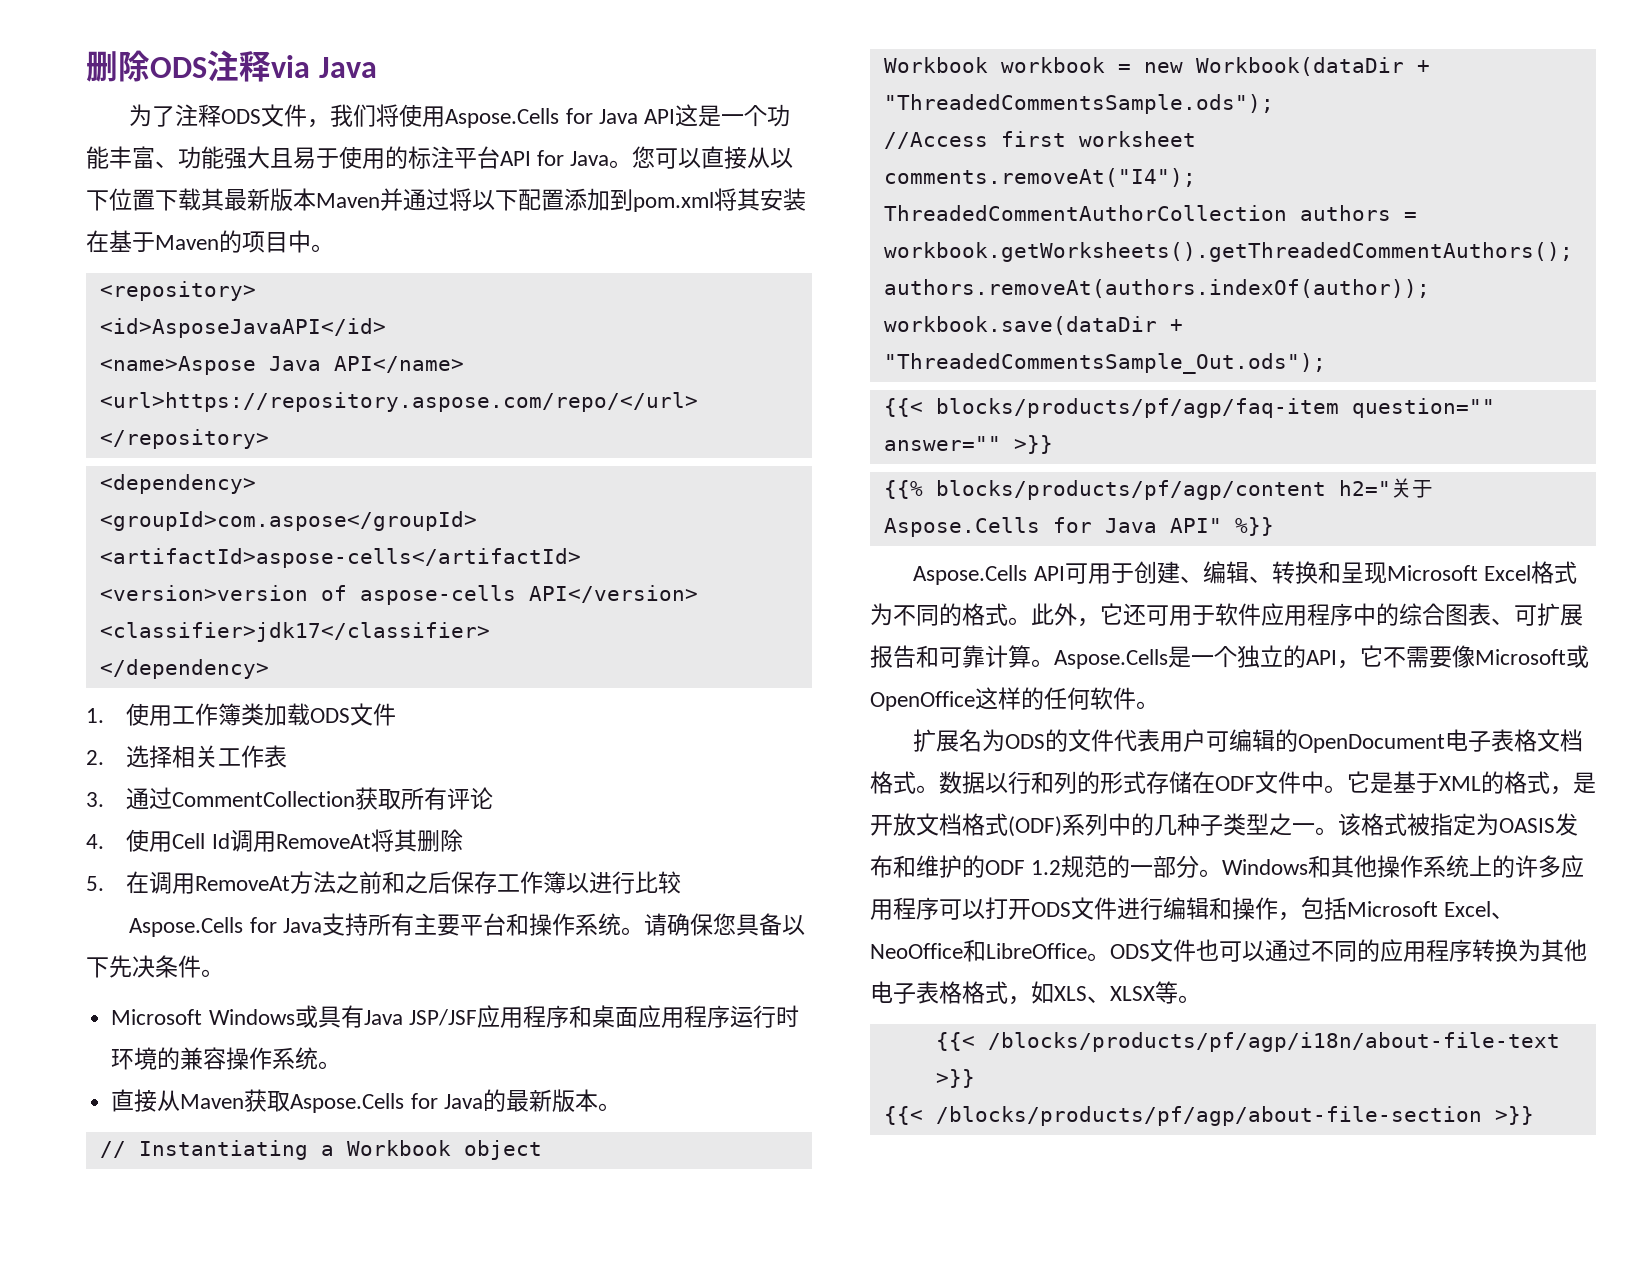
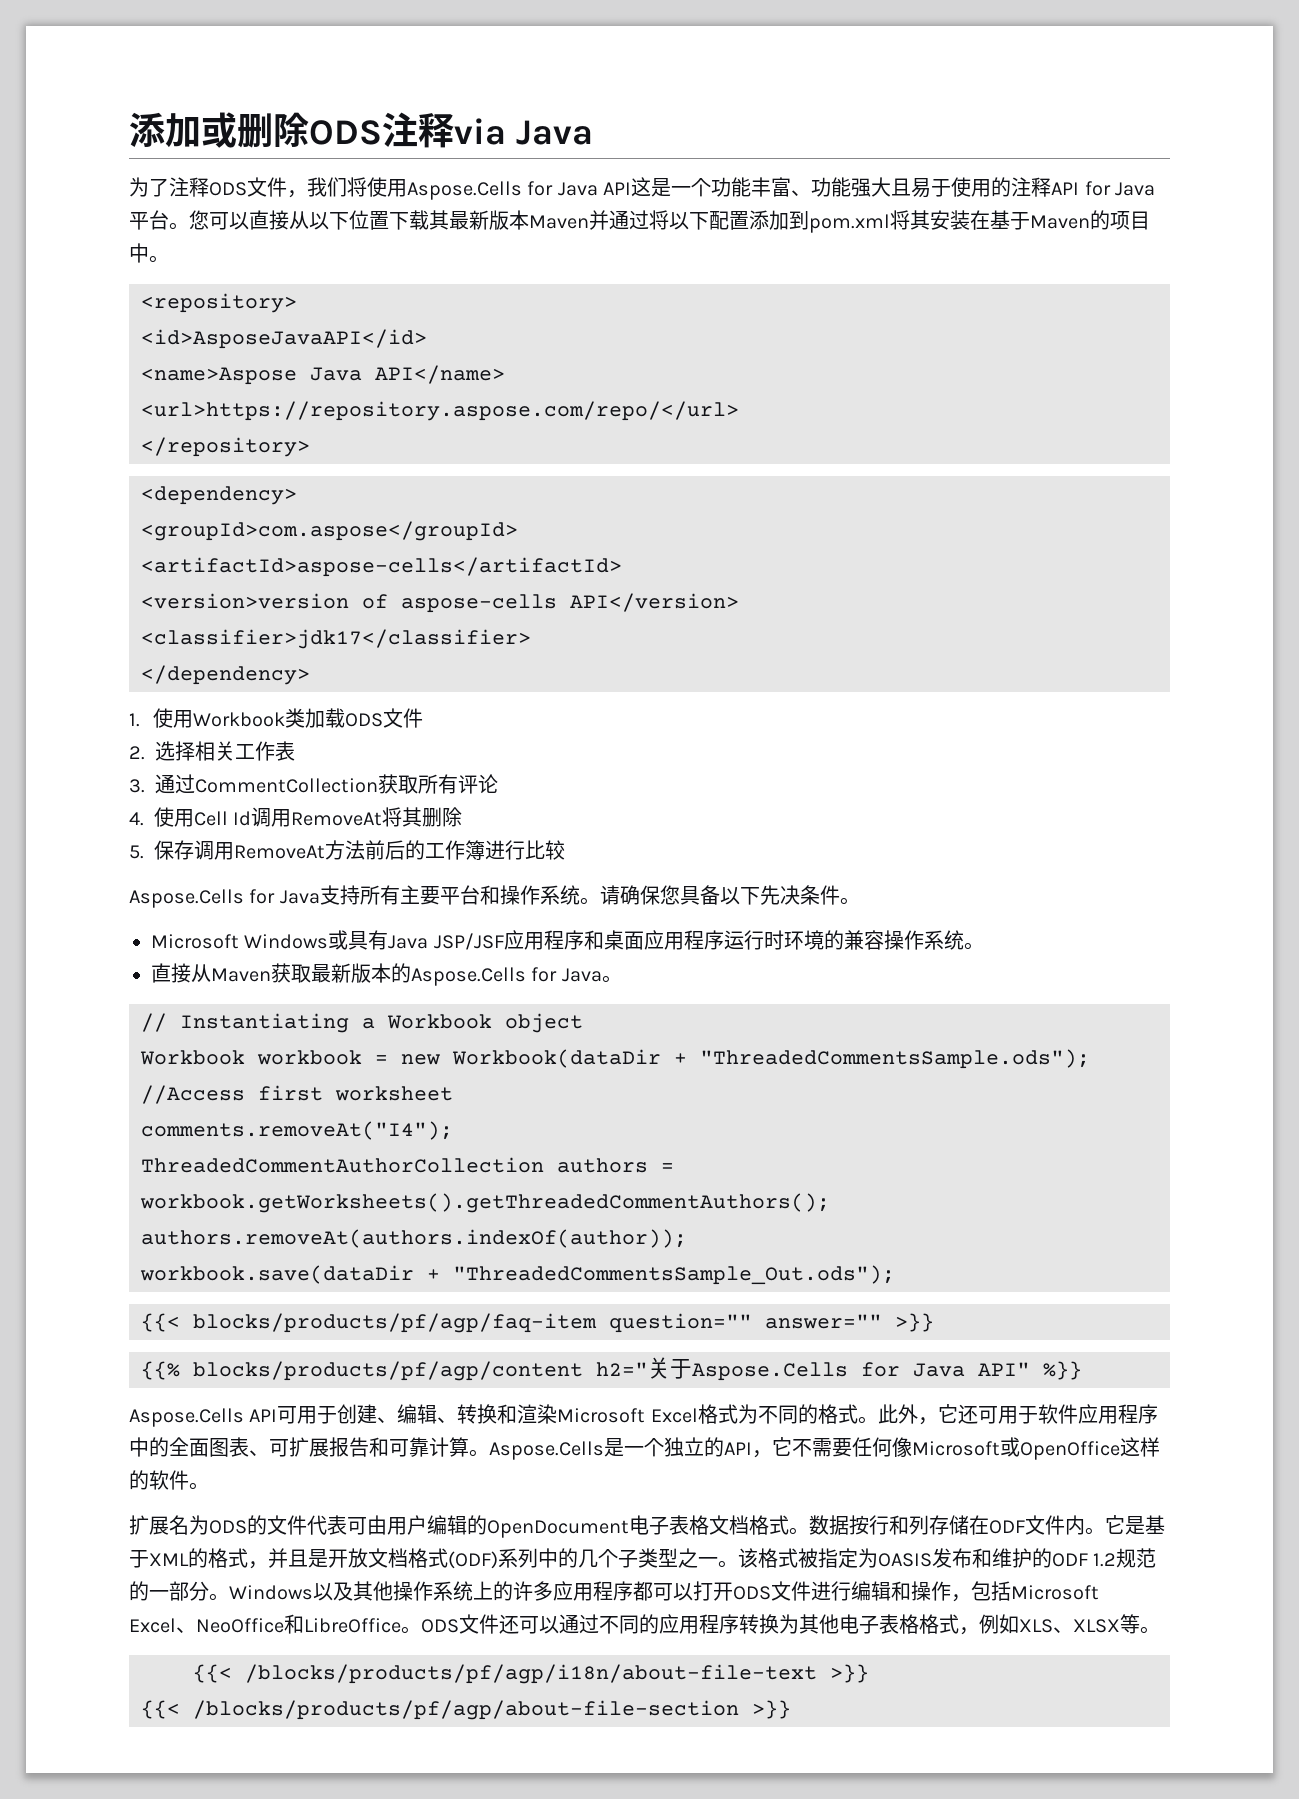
(86, 66) none -> [129,112,237,148] 添加或
[408,146,500,169] 标注平台 -> [1011,177,1052,197] 注释
(610, 158) none -> [129,210,169,230] 平台
[172,703,242,726] 工作簿 -> [193,712,286,727] Workbook
[126,871,150,894] 在 -> [154,840,194,860] 保存
[336,871,590,894] 之前和之后保存工作簿以 -> [365,840,485,860] 前后的工作簿
[290,1089,598,1113] Aspose.Cells for Java的最新版本 -> [311,963,602,986] 最新版本的Aspose.Cells for Java
[1340,562,1387,584] 呈现 -> [517,1404,558,1424] 渲染
[1399,603,1445,626] 综合 -> [169,1437,209,1457] 全面
(1452, 657) none -> [852,1437,892,1457] 任何
[1044,687,1090,710] 任何 -> (149, 1480) none
[1160,729,1230,752] 用户可 -> [347,1515,427,1535] 可由用户
[985,771,1146,794] 以行和列的形式 -> [849,1515,929,1535] 按行和列
[1301,771,1324,794] 中 -> [1065,1515,1085,1535] 内
(1573, 790) none -> [268,1548,308,1568] 并且
[1177,813,1200,836] 种 -> [598,1549,618,1568] 个
[1308,855,1332,878] 和 -> [313,1582,353,1601] 以及
(939, 908) none -> [633,1581,653,1601] 都
[1196,939,1219,961] 也 -> [499,1614,519,1634] 还
(1031, 1000) none -> [979,1614,999,1634] 例

